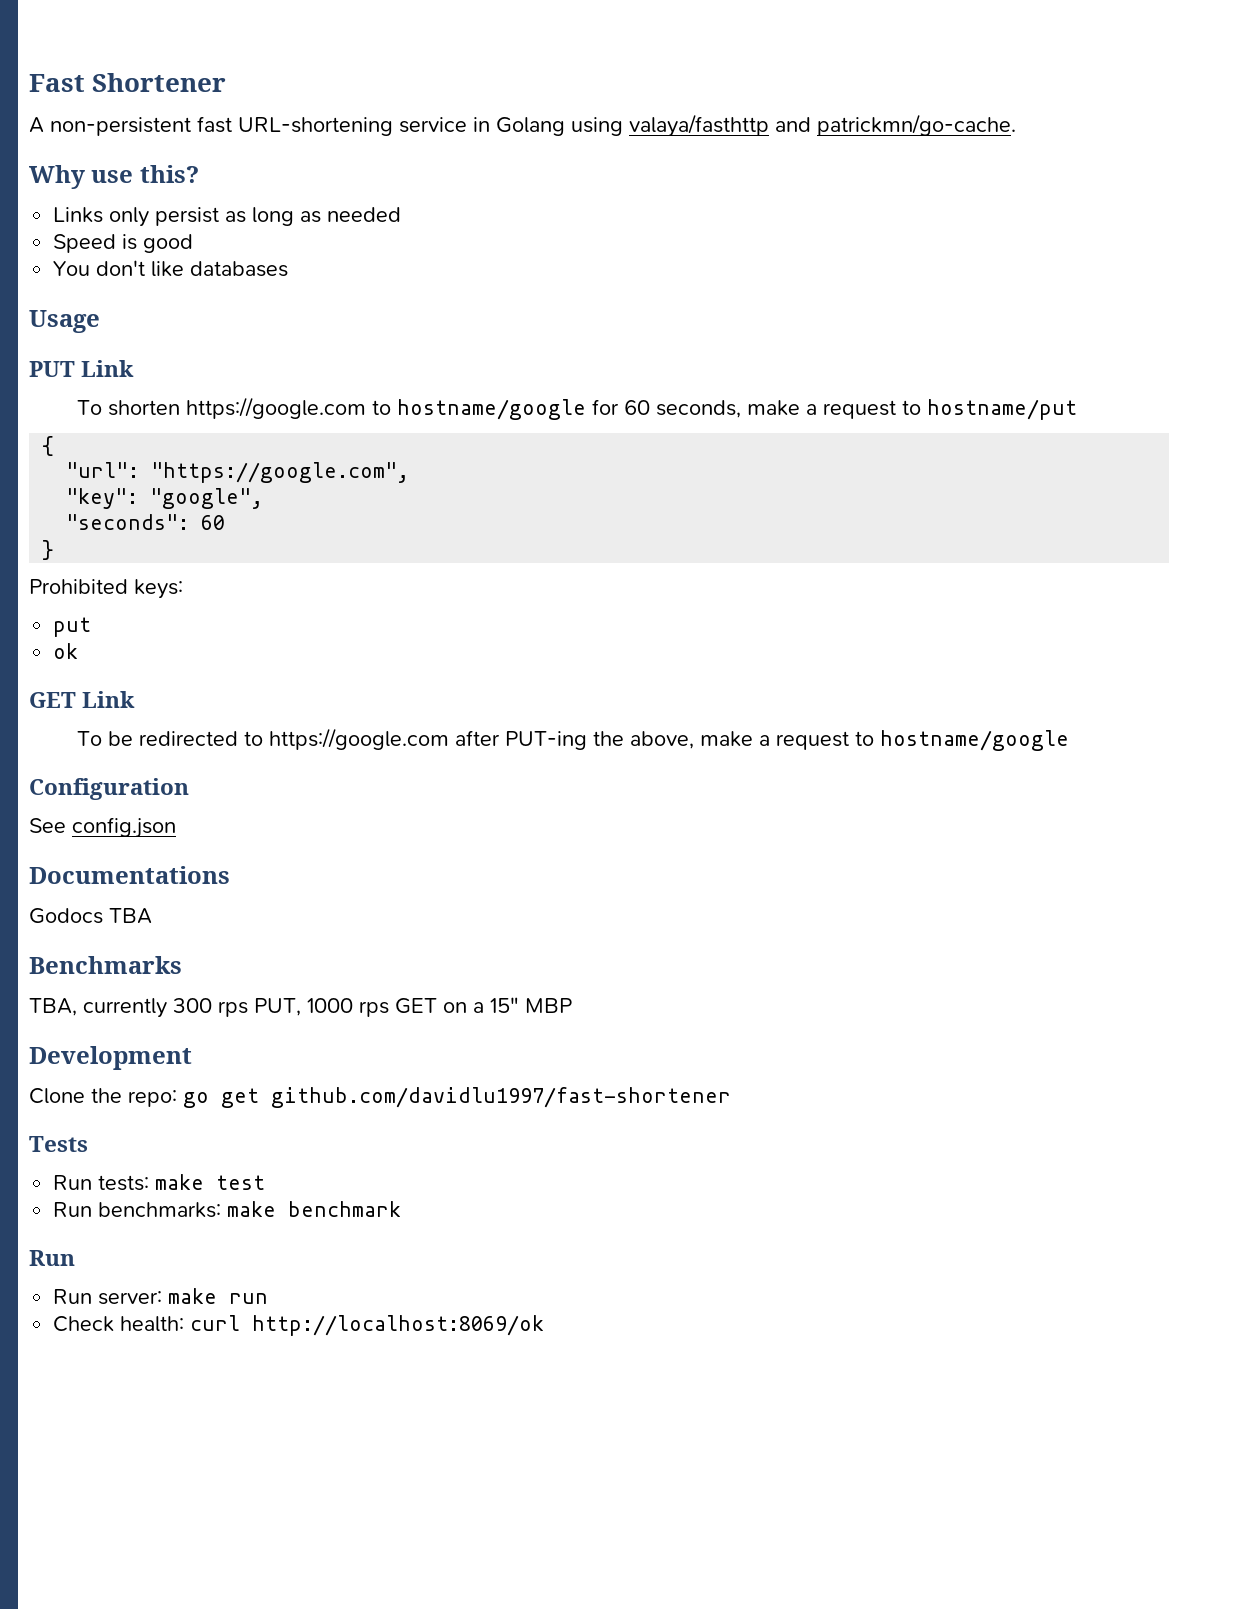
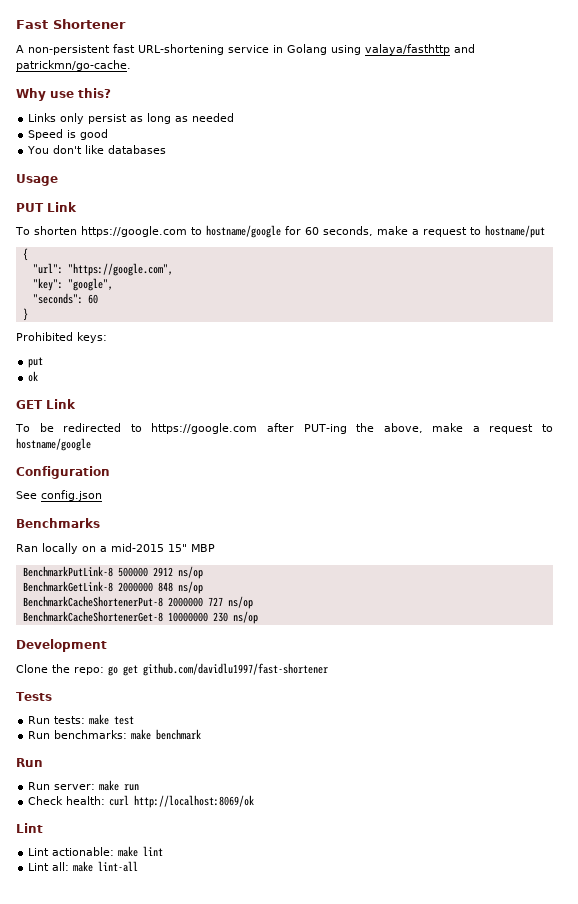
[29,866,230,884] [29,908,152,924] [29,956,182,974] [29,998,437,1018] Documentations // Godocs TBA // Benchmarks // TBA, currently 300 rps PUT, 1000 rps GET -> [16,518,100,528] [16,543,78,554] Benchmarks // Ran locally
(484, 1007) none -> [111,543,164,552] mid-2015
(572, 1005) none -> [22,566,203,579] [22,581,203,594] [22,596,253,609] [22,611,258,624] // BenchmarkPutLink-8 500000 2912 ns/op // BenchmarkGetLink-8 2000000 848 ns/op // BenchmarkCacheShortenerPut-8 2000000 727 ns/op // BenchmarkCacheShortenerGet-8 10000000 230 ns/op
(545, 1325) none -> [16,823,43,833] [28,846,164,857] [28,861,139,872] // Lint // Lint actionable: make lint // Lint all: make lint-all

